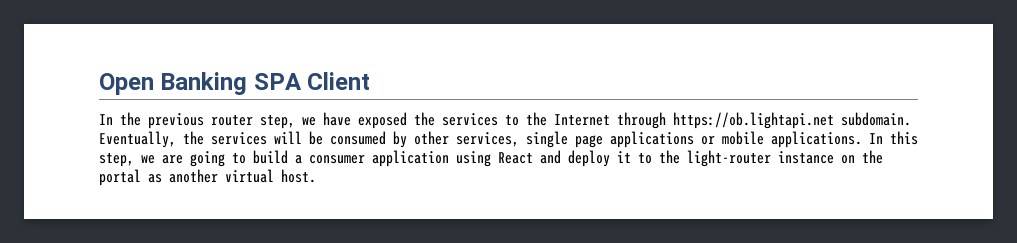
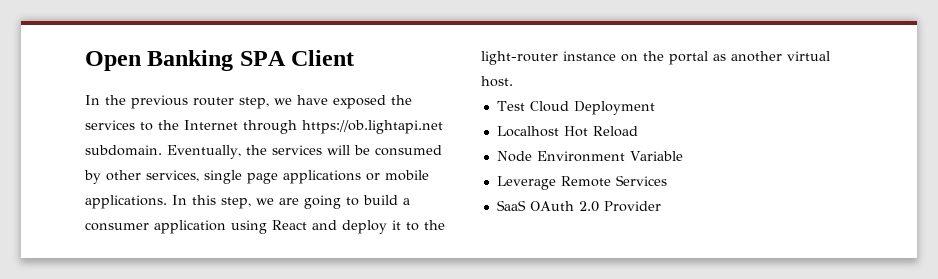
(316, 176) none -> [496,101,655,115] [496,126,638,137] [496,151,683,162] [496,175,667,190] [496,200,661,212] // Test Cloud Deployment // Localhost Hot Reload // Node Environment Variable // Leverage Remote Services // SaaS OAuth 2.0 Provider

